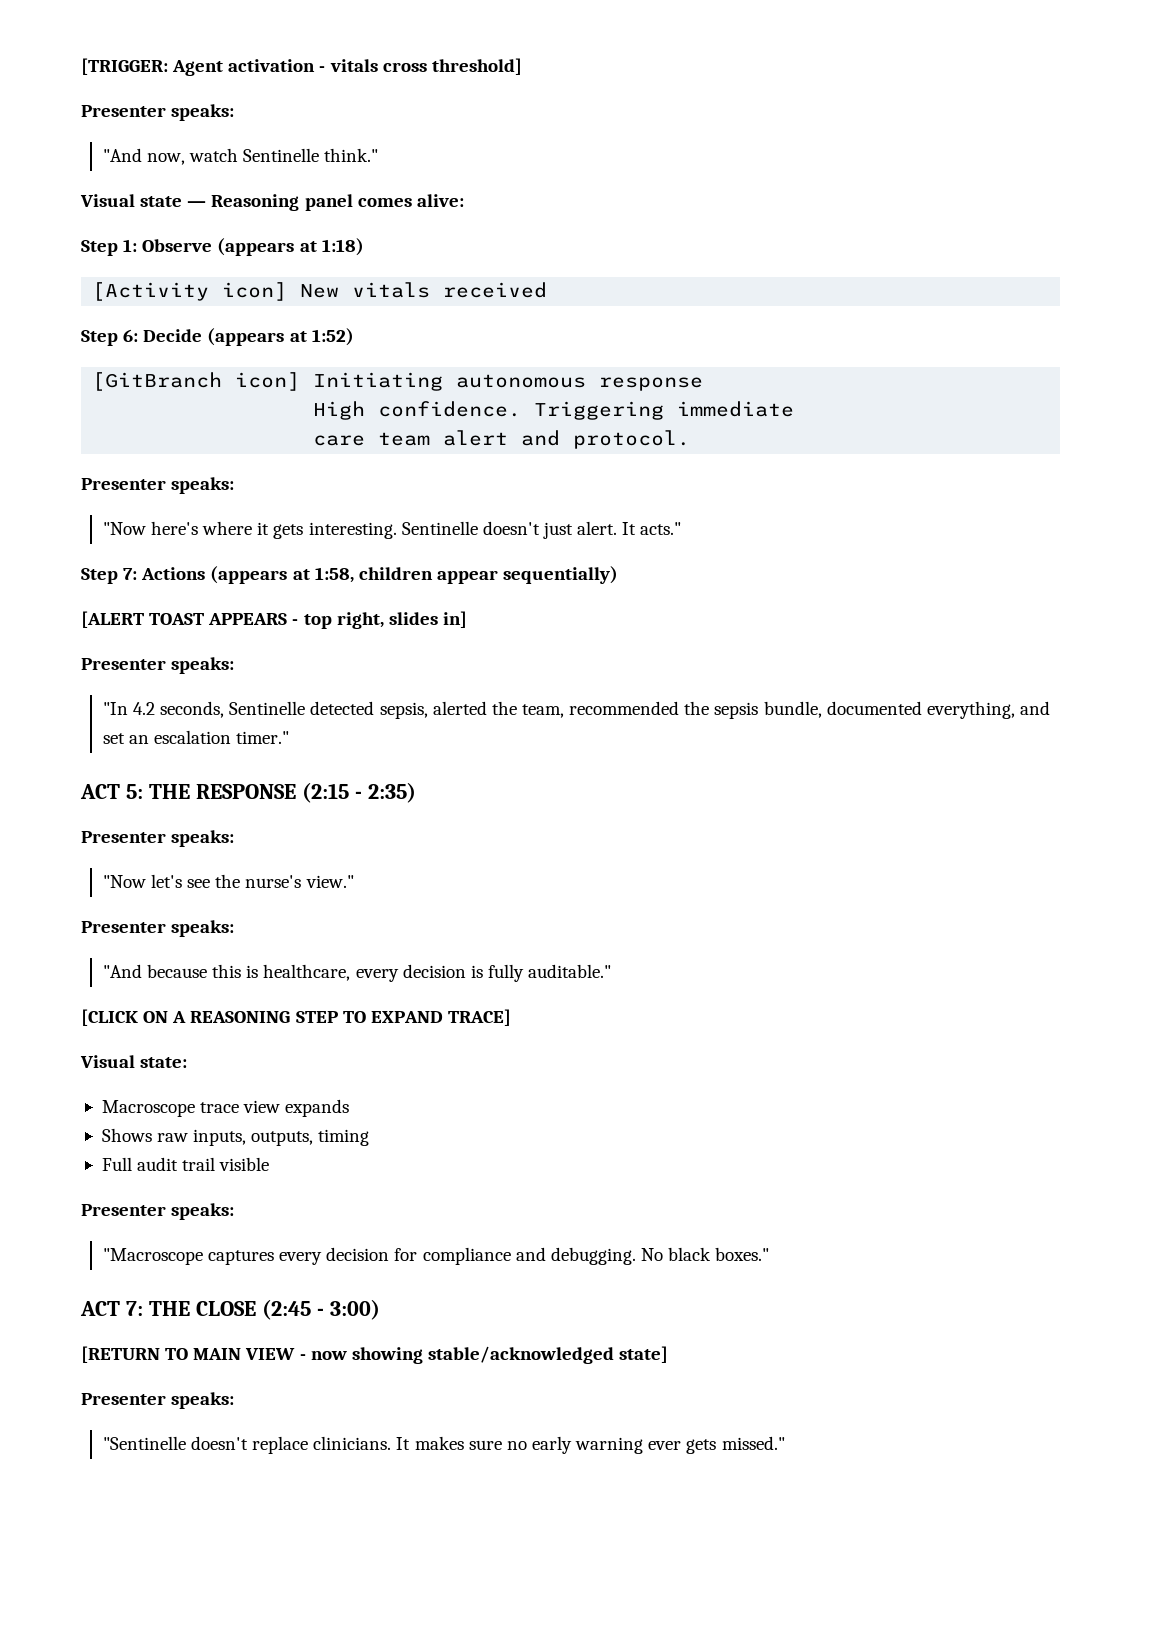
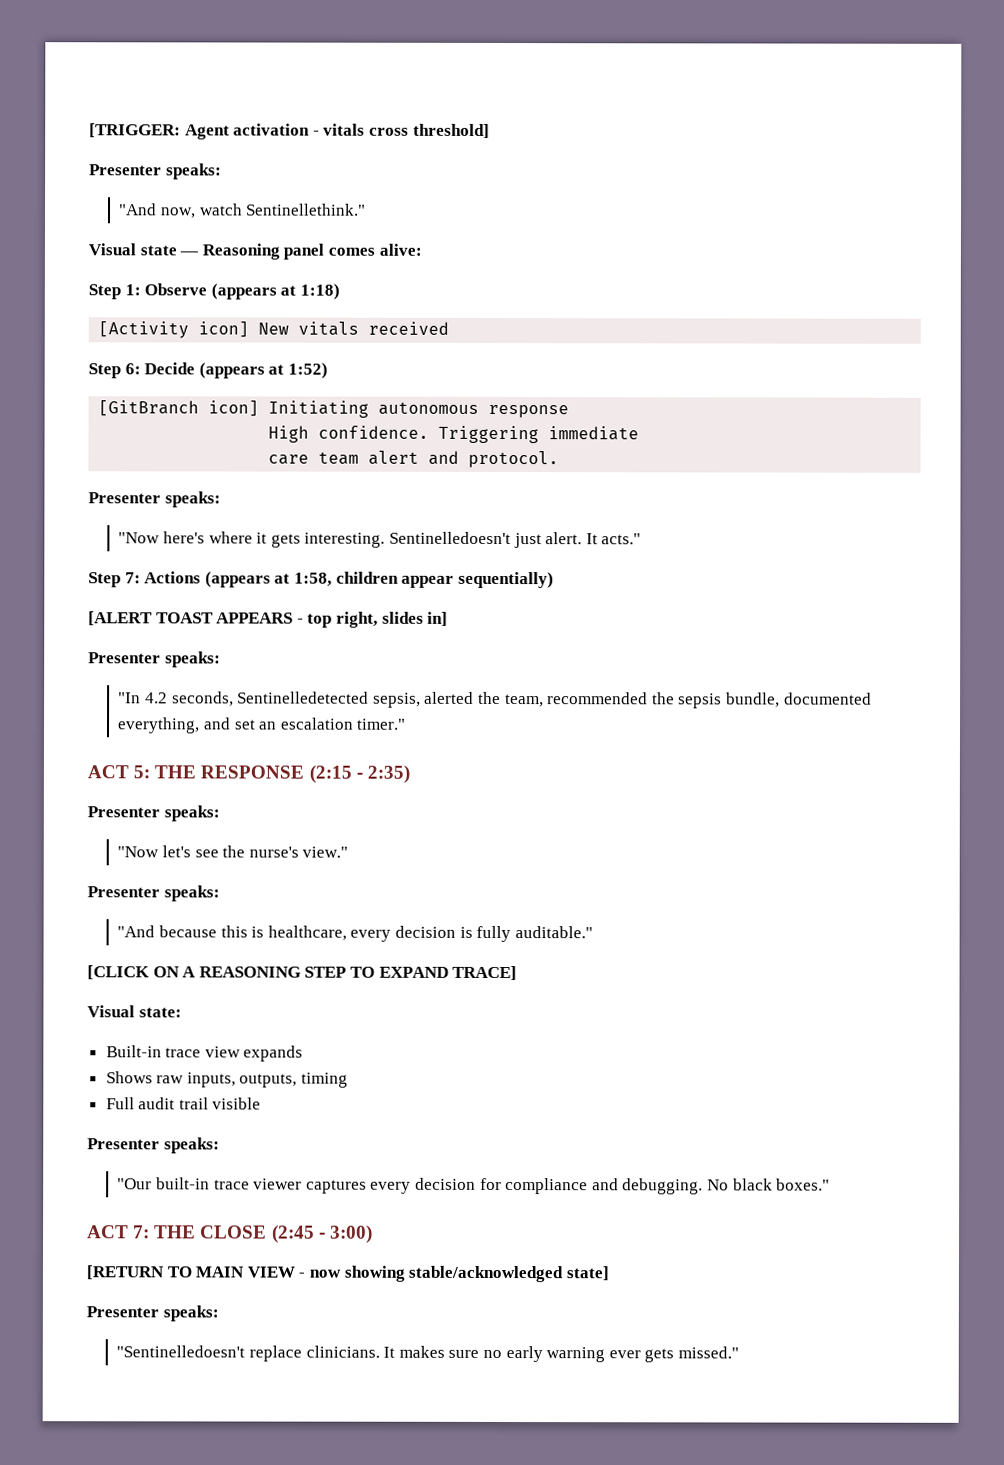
[243,148,379,162] Sentinelle think." -> [245,203,367,216] Sentinellethink."
[401,521,540,535] Sentinelle doesn't -> [388,531,511,545] Sentinelledoesn't
[229,701,375,715] Sentinelle detected -> [237,691,370,704] Sentinelledetected
[101,1100,195,1117] Macroscope -> [105,1045,162,1058] Built-in
[102,1248,203,1265] "Macroscope -> [117,1177,303,1190] "Our built-in trace viewer
[102,1436,249,1450] "Sentinelle doesn't -> [116,1345,246,1358] "Sentinelledoesn't

